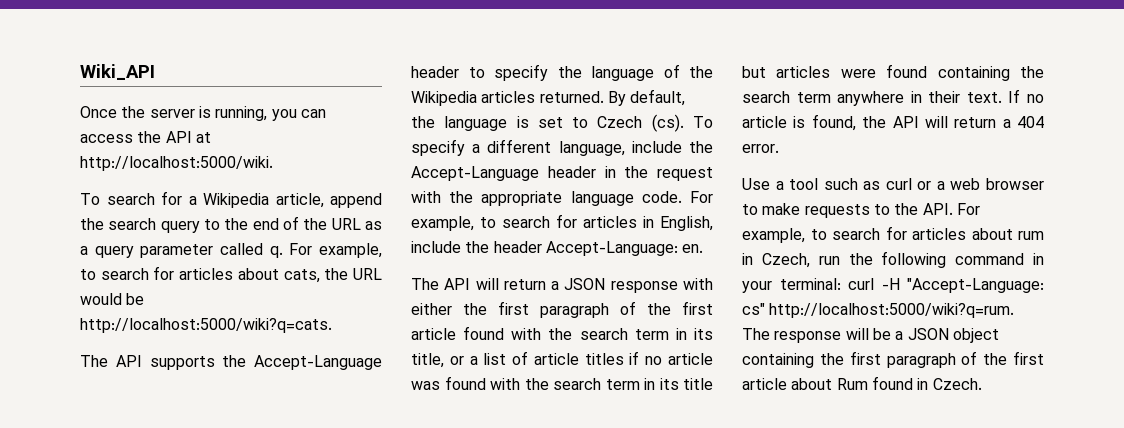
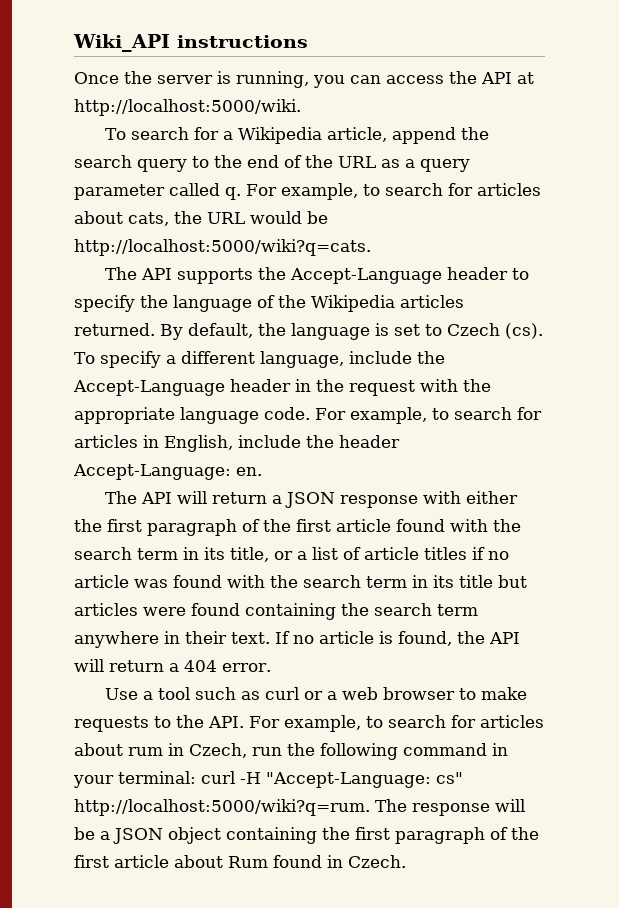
(155, 72) none -> [177,35,308,48] instructions

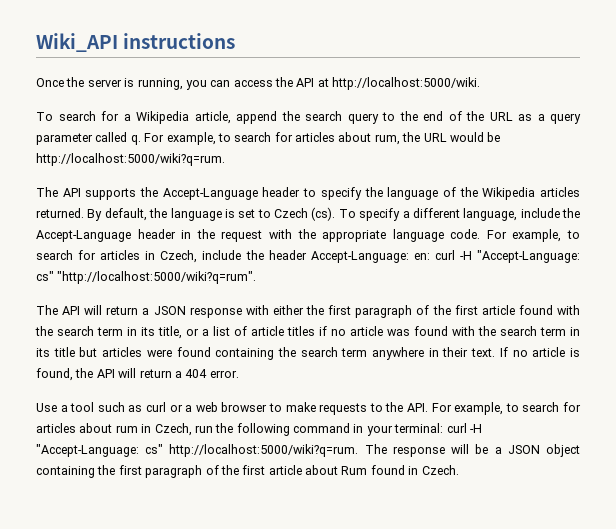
[128,212,169,226] cats, -> [374,134,400,145] rum,
[74,239,371,256] http://localhost:5000/wiki?q=cats. -> [36,153,225,166] http://localhost:5000/wiki?q=rum.
[164,435,233,452] English, -> [160,250,198,263] Czech,
[236,467,262,476] en. -> [413,250,580,263] [36,271,257,284] en: curl -H "Accept-Language: cs" "http://localhost:5000/wiki?q=rum".

